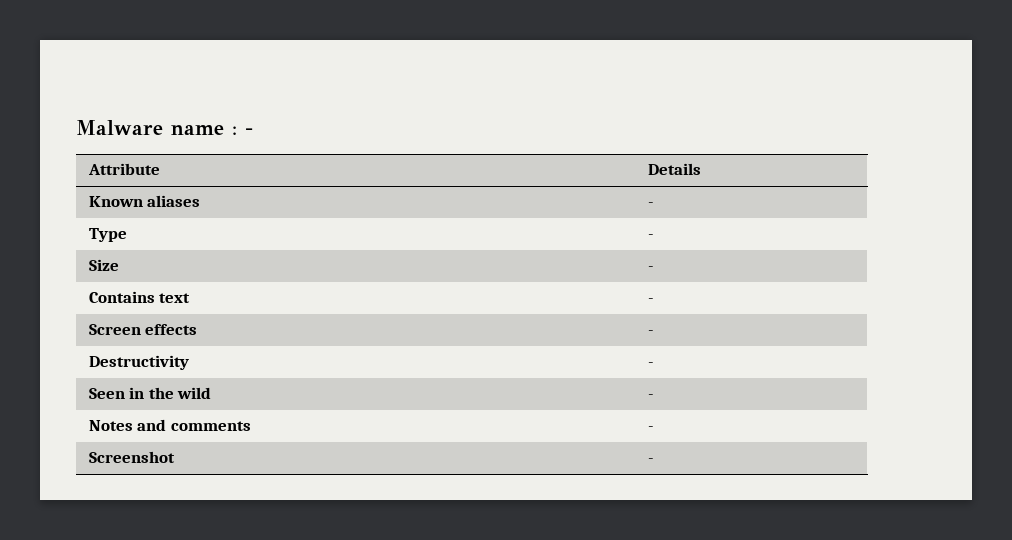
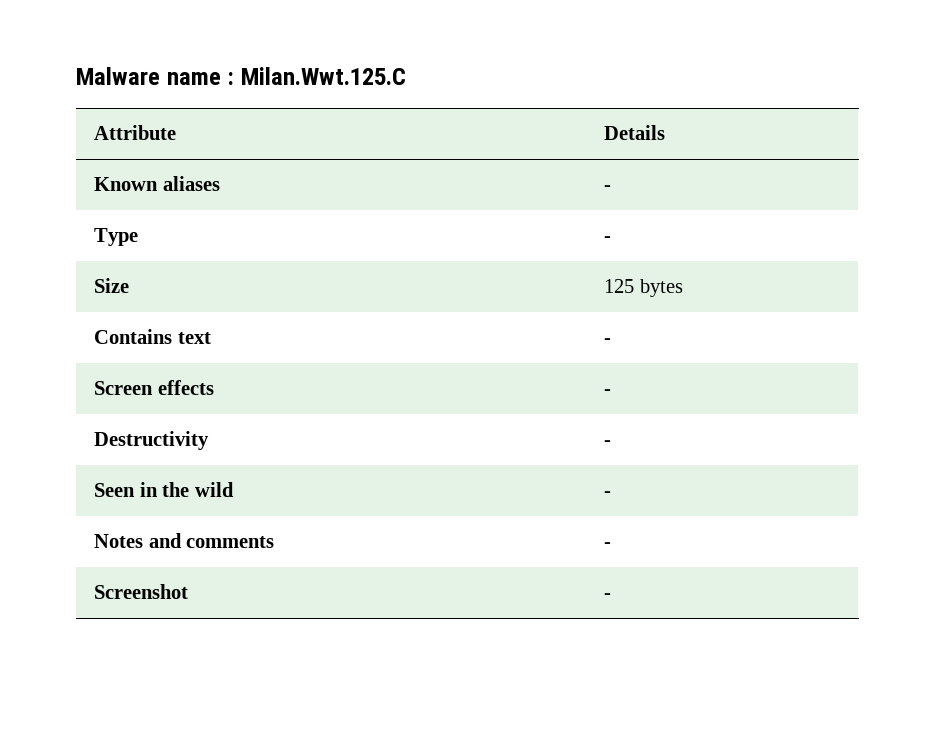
[245,128,253,135] - -> [240,67,406,85] Milan.Wwt.125.C
[647,266,654,271] - -> [604,279,683,297] 125 bytes

